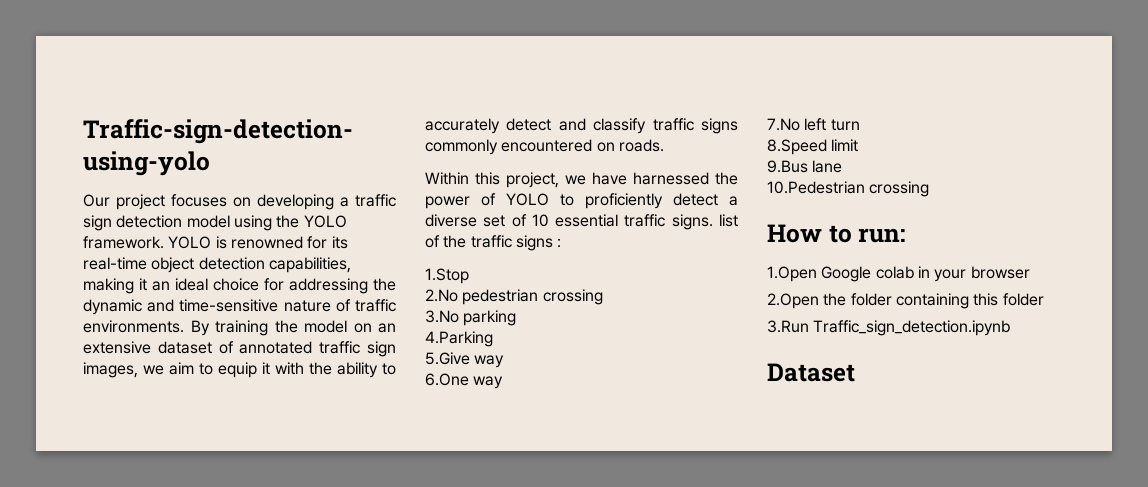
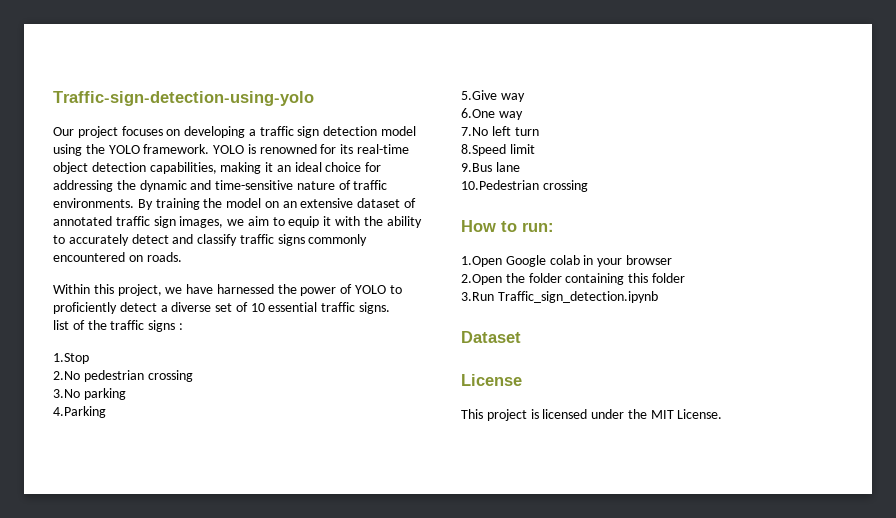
(713, 222) none -> (391, 308) //
(855, 372) none -> [461,374,522,386] [461,409,723,421] // License // This project is licensed under the MIT License.

